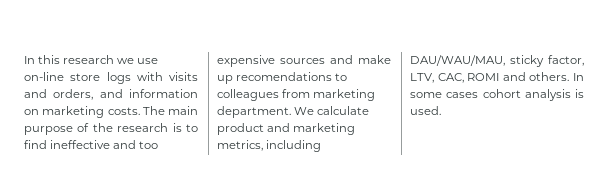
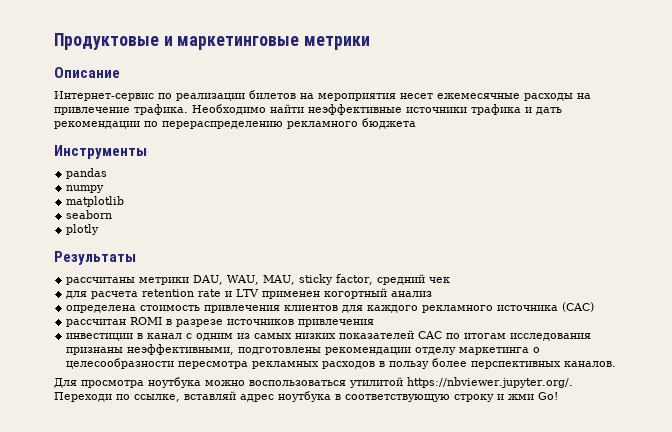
[24,55,159,64] [24,72,198,84] [24,89,198,100] [24,106,198,118] [24,123,199,135] [24,140,159,149] [217,55,391,67] [217,72,348,84] [217,89,376,101] [217,106,370,118] [217,123,356,135] [217,140,322,152] [410,55,584,67] [410,72,584,83] [410,89,584,101] [410,106,441,115] In this research we use on-line store logs with visits and orders, and information on marketing costs. The main purpose of the research is to find ineffective and too expensive sources and make up recomendations to colleagues from marketing department. We calculate product and marketing metrics, including DAU/WAU/MAU, sticky factor, LTV, CAC, ROMI and others. In some cases cohort analysis is used. -> [54,33,371,50] [54,67,120,78] [54,90,591,101] [54,104,562,115] [54,118,416,129] [54,145,147,159] [66,168,108,179] [66,185,105,193] [66,196,125,207] [66,210,113,219] [66,224,100,235] [54,251,136,265] [66,274,451,285] [66,288,433,299] [66,302,595,313] [66,317,375,327] [66,330,592,341] [66,344,541,355] [66,358,617,369] [54,377,573,388] [54,391,558,402] Продуктовые и маркетинговые метрики // Описание // Интернет-сервис по реализации билетов на мероприятия несет ежемесячные расходы на привлечение трафика. Необходимо найти неэффективные источники трафика и дать рекомендации по перераспределению рекламного бюджета // Инструменты // pandas // numpy // matplotlib // seaborn // plotly // Результаты // рассчитаны метрики DAU, WAU, MAU, sticky factor, средний чек // для расчета retention rate и LTV применен когортный анализ // определена стоимость привлечения клиентов для каждого рекламного источника (CAC) // рассчитан ROMI в разрезе источников привлечения // инвестиции в канал с одним из самых низких показателей CAC по итогам исследования признаны неэффективными, подготовлены рекомендации отделу маркетинга о целесообразности пересмотра рекламных расходов в пользу более перспективных каналов. // Для просмотра ноутбука можно воспользоваться утилитой https://nbviewer.jupyter.org/. Переходи по ссылке, вставляй адрес ноутбука в соответствующую строку и жми Go!

